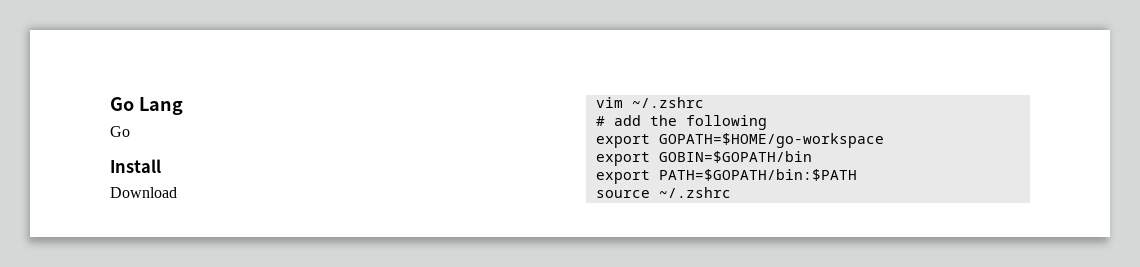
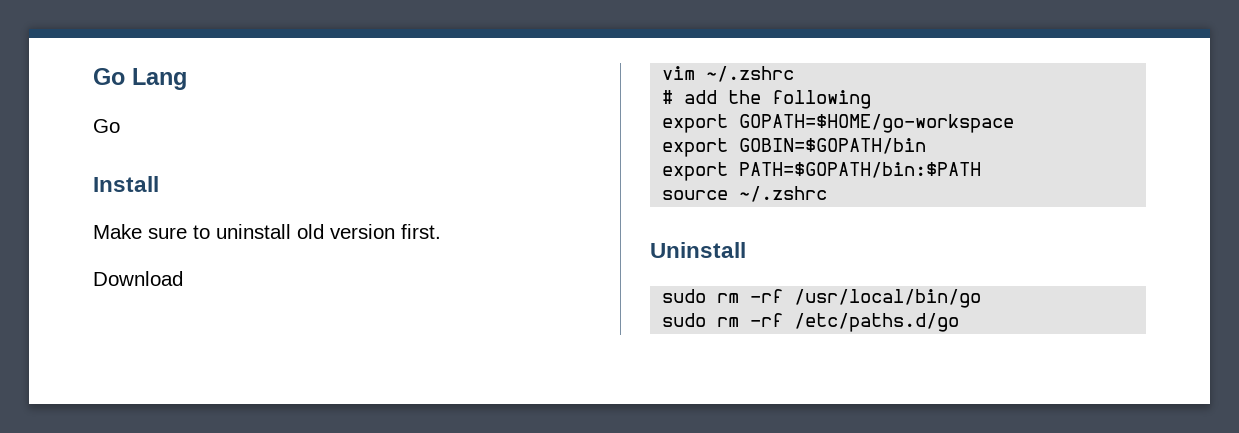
(161, 166) none -> [93,224,441,239] // Make sure to uninstall old version first.
(731, 192) none -> [650,242,746,258] [662,289,982,308] [662,313,960,332] // Uninstall // sudo rm -rf /usr/local/bin/go // sudo rm -rf /etc/paths.d/go

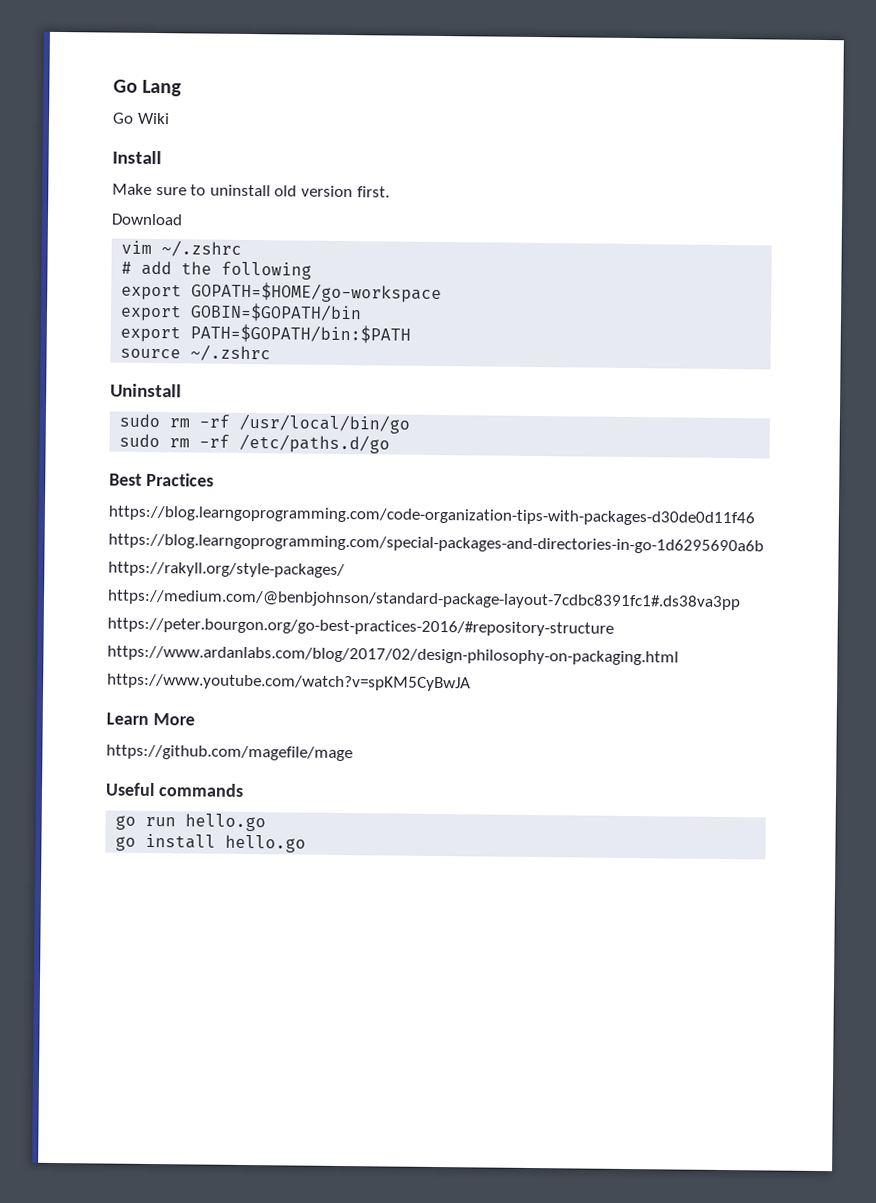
(120, 126) none -> [136,112,170,125] Wiki
(960, 322) none -> [109,472,214,487] [108,505,755,527] [108,533,764,555] [108,561,345,579] [107,589,741,611] [107,617,614,637] [107,645,679,666] [107,673,471,692] [106,712,195,726] [106,744,353,762] [105,782,244,797] [115,813,267,832] [115,833,307,853] // Best Practices // https://blog.learngoprogramming.com/code-organization-tips-with-packages-d30de0d11f46 // https://blog.learngoprogramming.com/special-packages-and-directories-in-go-1d6295690a6b // https://rakyll.org/style-packages/ // https://medium.com/@benbjohnson/standard-package-layout-7cdbc8391fc1#.ds38va3pp // https://peter.bourgon.org/go-best-practices-2016/#repository-structure // https://www.ardanlabs.com/blog/2017/02/design-philosophy-on-packaging.html // https://www.youtube.com/watch?v=spKM5CyBwJA // Learn More // https://github.com/magefile/mage // Useful commands // go run hello.go // go install hello.go

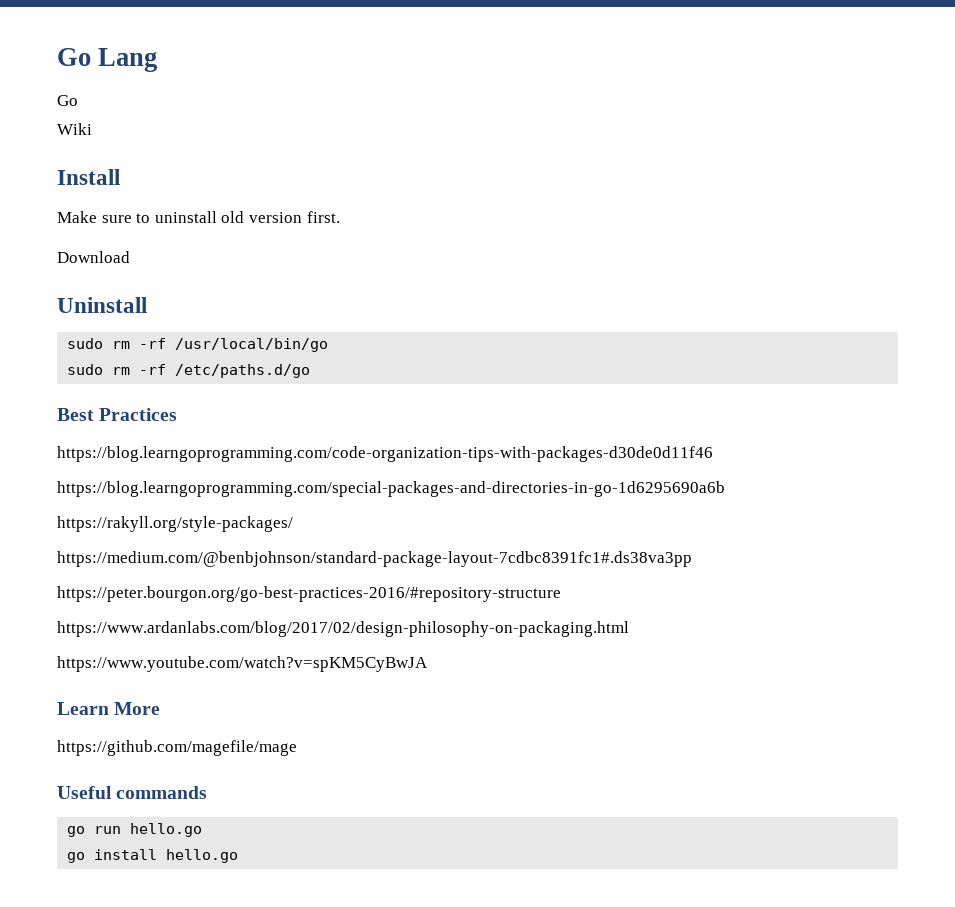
(134, 118) none -> (78, 100) //
[121,240,243,257] [121,260,313,280] [121,281,443,304] [120,302,363,323] [120,323,412,344] [120,344,272,362] // vim ~/.zshrc // # add the following // export GOPATH=$HOME/go-workspace // export GOBIN=$GOPATH/bin // export PATH=$GOPATH/bin:$PATH // source ~/.zshrc -> (130, 257) none

